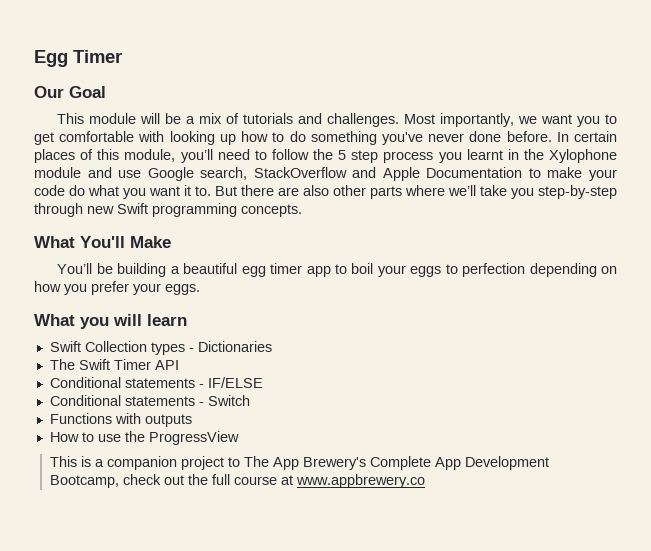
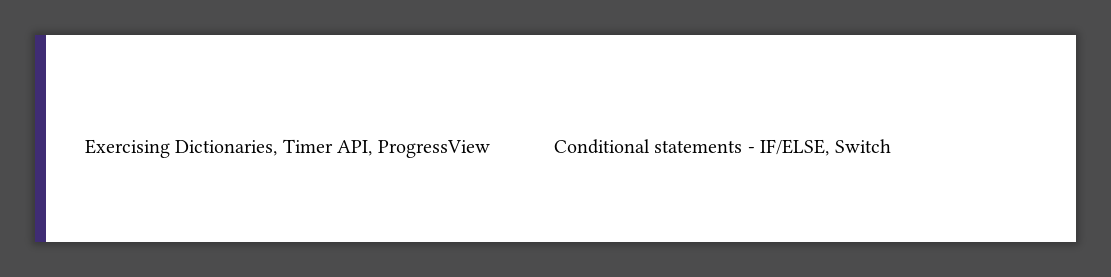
[34,50,122,67] [34,86,106,98] [57,113,618,127] [34,131,617,145] [34,149,617,163] [34,167,617,181] [34,185,617,199] [34,203,302,217] [34,236,171,248] [57,263,617,277] [34,281,200,295] [34,314,187,329] [49,341,272,355] [49,359,179,370] [49,377,263,388] [49,395,250,406] [49,413,192,427] [49,431,239,445] [50,456,550,470] [50,474,426,488] Egg Timer // Our Goal // This module will be a mix of tutorials and challenges. Most importantly, we want you to get comfortable with looking up how to do something you've never done before. In certain places of this module, you’ll need to follow the 5 step process you learnt in the Xylophone module and use Google search, StackOverflow and Apple Documentation to make your code do what you want it to. But there are also other parts where we’ll take you step-by-step through new Swift programming concepts. // What You'll Make // You’ll be building a beautiful egg timer app to boil your eggs to perfection depending on how you prefer your eggs. // What you will learn // Swift Collection types - Dictionaries // The Swift Timer API // Conditional statements - IF/ELSE // Conditional statements - Switch // Functions with outputs // How to use the ProgressView // This is a companion project to The App Brewery's Complete App Development Bootcamp, check out the full course at www.appbrewery.co -> [85,139,891,158] Exercising Dictionaries, Timer API, ProgressView Conditional statements - IF/ELSE, Switch

